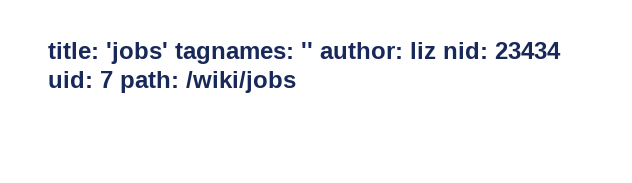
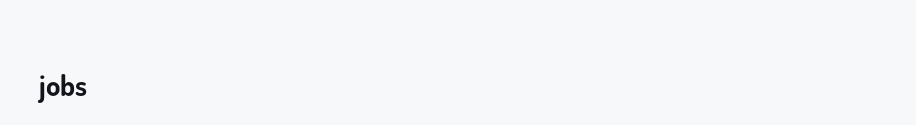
[48,42,561,64] [48,71,296,93] title: 'jobs' tagnames: '' author: liz nid: 23434 uid: 7 path: /wiki/jobs -> [37,74,87,103] jobs

